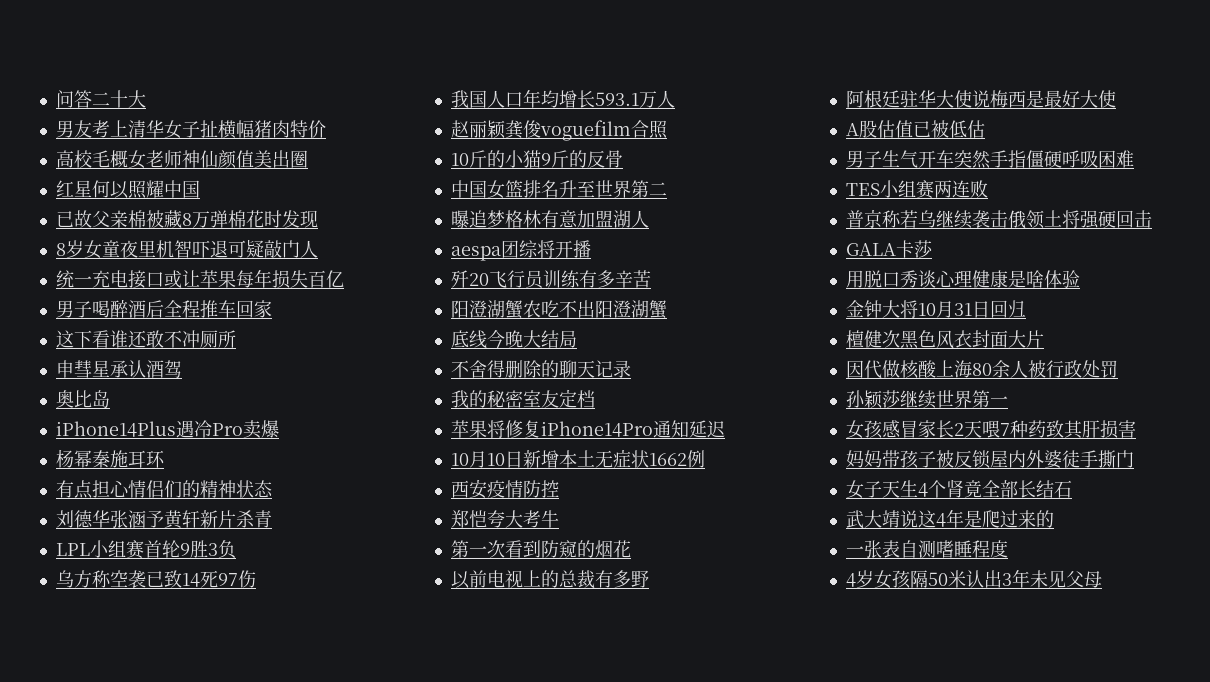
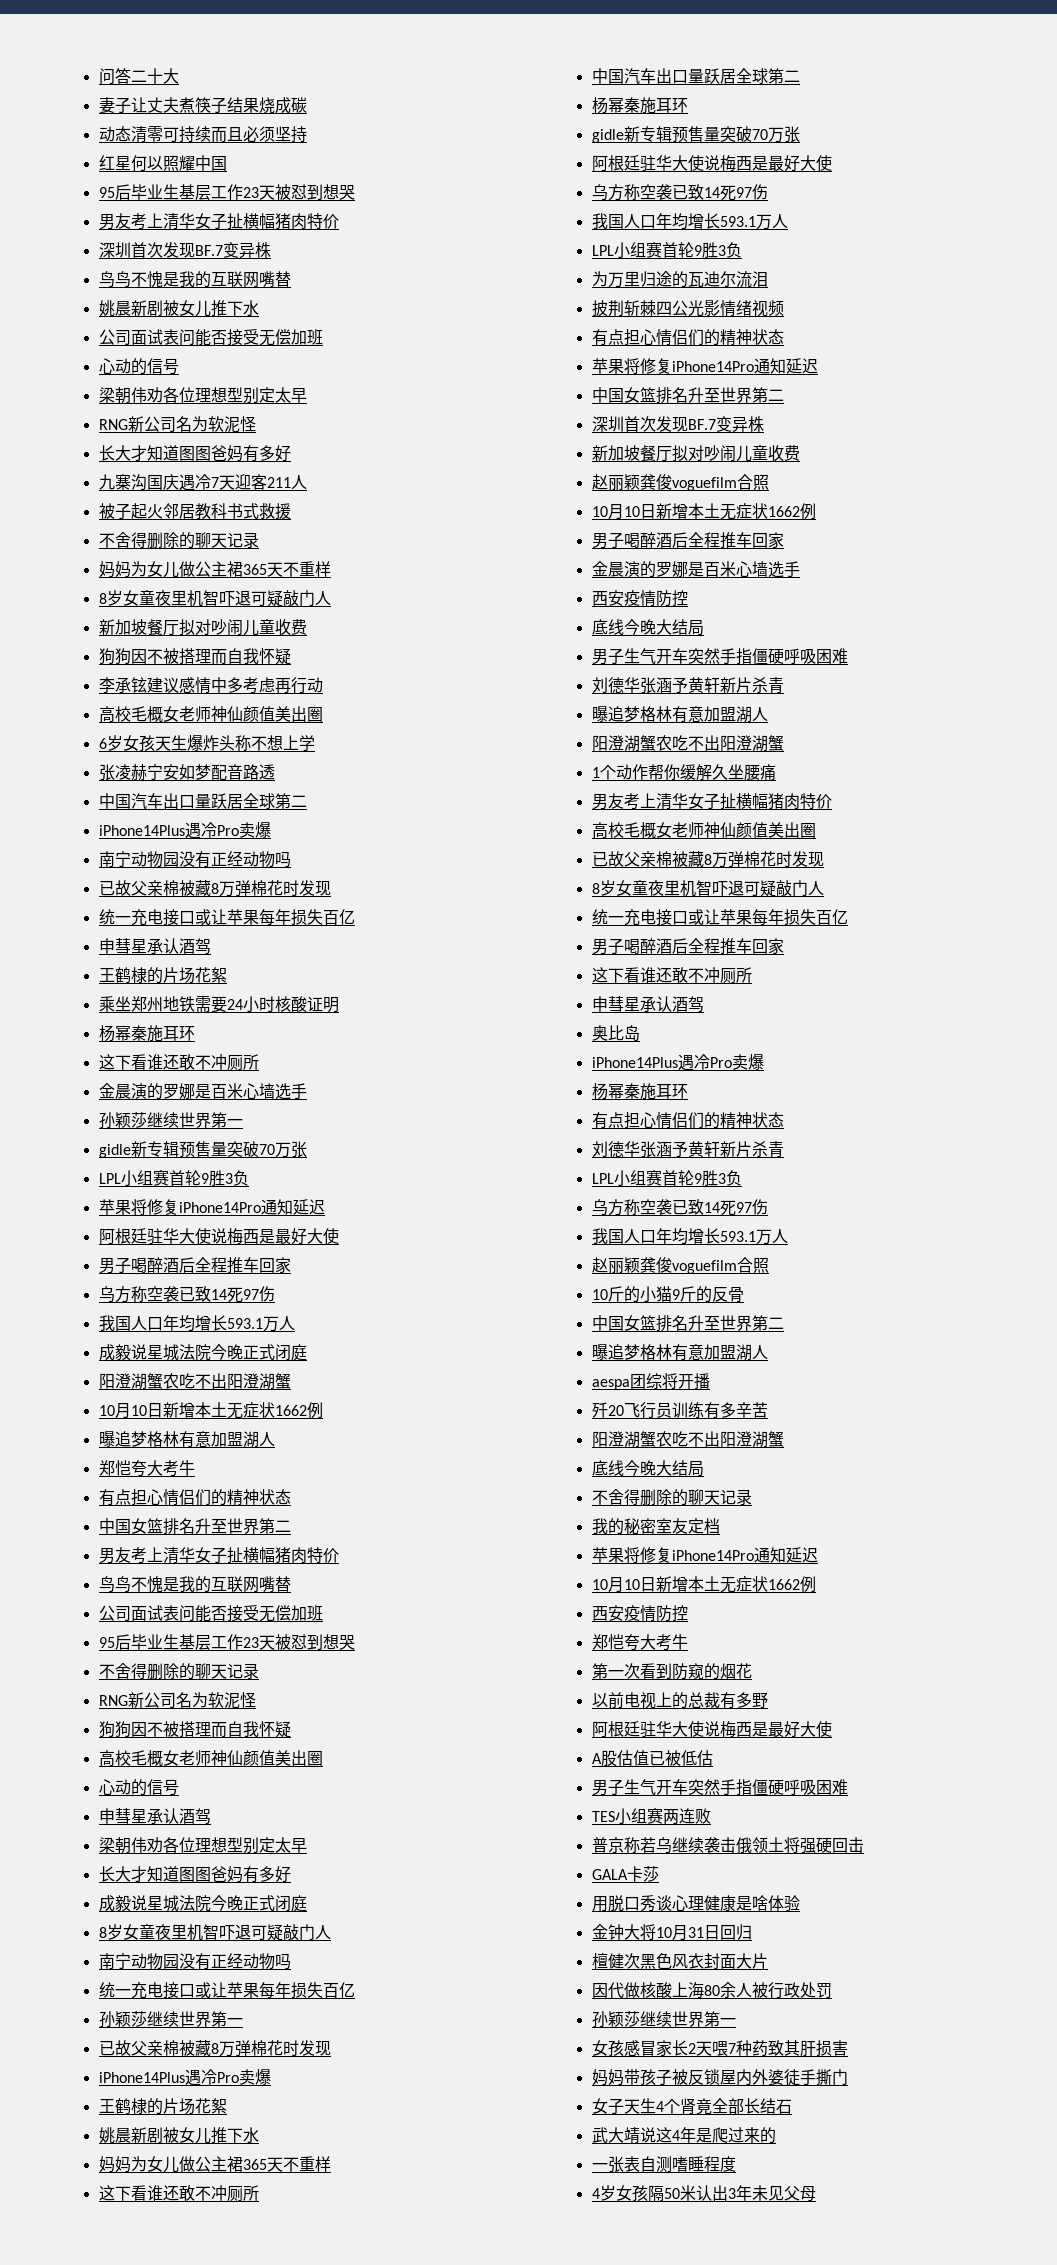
(146, 99) none -> [98,97,307,114] [98,126,307,143] [98,155,227,171] [98,184,355,200] [98,213,339,230] [98,242,271,258] [98,271,291,288] [98,300,259,317] [98,329,323,346] [98,358,179,375] [98,387,307,404] [98,416,256,433] [98,445,291,462] [98,474,307,491] [98,503,291,520] [98,532,259,549] [98,561,331,578] [98,590,331,607] [98,619,307,636] [98,648,291,665] [98,677,323,694] [98,706,323,723] [98,735,315,752] [98,764,275,781] [98,793,307,809] [98,822,271,839] [98,851,291,868] [98,880,331,897] [98,909,355,926] [98,938,211,954] [98,967,227,984] [98,996,339,1013] [98,1025,195,1042] [98,1054,259,1071] [98,1083,307,1100] [98,1112,243,1128] [98,1141,307,1158] [98,1169,249,1187] [98,1199,325,1215] [98,1228,339,1245] [98,1257,291,1274] [98,1286,275,1303] [98,1315,295,1332] [98,1344,307,1361] [98,1373,291,1390] [98,1402,323,1419] [98,1431,275,1448] [98,1460,195,1477] [98,1489,291,1506] [98,1518,291,1535] [98,1547,339,1564] [98,1576,291,1593] [98,1605,323,1622] [98,1634,355,1650] [98,1663,259,1680] [98,1692,256,1709] [98,1721,291,1738] [98,1750,323,1767] [98,1779,179,1796] [98,1808,211,1824] [98,1837,307,1854] [98,1866,291,1883] [98,1895,307,1912] [98,1924,331,1941] [98,1953,291,1970] [98,1982,355,1999] [98,2011,243,2027] [98,2040,331,2057] [98,2069,271,2086] [98,2098,227,2115] [98,2127,259,2144] [98,2156,331,2173] [98,2185,259,2202] [591,68,800,84] [591,97,688,114] [591,126,800,143] [591,155,832,172] [591,184,768,201] [591,213,788,230] [591,241,742,259] [591,271,768,288] [591,300,784,317] [591,329,784,346] [591,358,818,374] [591,387,784,404] [591,416,764,432] [591,445,800,462] [591,474,769,491] [591,503,816,520] [591,532,784,549] [591,561,800,578] [591,590,688,607] [591,619,704,636] [591,648,848,665] [591,677,784,694] [591,706,768,723] [591,735,784,752] [591,764,776,781] // 妻子让丈夫煮筷子结果烧成碳 // 动态清零可持续而且必须坚持 // 红星何以照耀中国 // 95后毕业生基层工作23天被怼到想哭 // 男友考上清华女子扯横幅猪肉特价 // 深圳首次发现BF.7变异株 // 鸟鸟不愧是我的互联网嘴替 // 姚晨新剧被女儿推下水 // 公司面试表问能否接受无偿加班 // 心动的信号 // 梁朝伟劝各位理想型别定太早 // RNG新公司名为软泥怪 // 长大才知道图图爸妈有多好 // 九寨沟国庆遇冷7天迎客211人 // 被子起火邻居教科书式救援 // 不舍得删除的聊天记录 // 妈妈为女儿做公主裙365天不重样 // 8岁女童夜里机智吓退可疑敲门人 // 新加坡餐厅拟对吵闹儿童收费 // 狗狗因不被搭理而自我怀疑 // 李承铉建议感情中多考虑再行动 // 高校毛概女老师神仙颜值美出圈 // 6岁女孩天生爆炸头称不想上学 // 张凌赫宁安如梦配音路透 // 中国汽车出口量跃居全球第二 // iPhone14Plus遇冷Pro卖爆 // 南宁动物园没有正经动物吗 // 已故父亲棉被藏8万弹棉花时发现 // 统一充电接口或让苹果每年损失百亿 // 申彗星承认酒驾 // 王鹤棣的片场花絮 // 乘坐郑州地铁需要24小时核酸证明 // 杨幂秦施耳环 // 这下看谁还敢不冲厕所 // 金晨演的罗娜是百米心墙选手 // 孙颖莎继续世界第一 // gidle新专辑预售量突破70万张 // LPL小组赛首轮9胜3负 // 苹果将修复iPhone14Pro通知延迟 // 阿根廷驻华大使说梅西是最好大使 // 男子喝醉酒后全程推车回家 // 乌方称空袭已致14死97伤 // 我国人口年均增长593.1万人 // 成毅说星城法院今晚正式闭庭 // 阳澄湖蟹农吃不出阳澄湖蟹 // 10月10日新增本土无症状1662例 // 曝追梦格林有意加盟湖人 // 郑恺夸大考牛 // 有点担心情侣们的精神状态 // 中国女篮排名升至世界第二 // 男友考上清华女子扯横幅猪肉特价 // 鸟鸟不愧是我的互联网嘴替 // 公司面试表问能否接受无偿加班 // 95后毕业生基层工作23天被怼到想哭 // 不舍得删除的聊天记录 // RNG新公司名为软泥怪 // 狗狗因不被搭理而自我怀疑 // 高校毛概女老师神仙颜值美出圈 // 心动的信号 // 申彗星承认酒驾 // 梁朝伟劝各位理想型别定太早 // 长大才知道图图爸妈有多好 // 成毅说星城法院今晚正式闭庭 // 8岁女童夜里机智吓退可疑敲门人 // 南宁动物园没有正经动物吗 // 统一充电接口或让苹果每年损失百亿 // 孙颖莎继续世界第一 // 已故父亲棉被藏8万弹棉花时发现 // iPhone14Plus遇冷Pro卖爆 // 王鹤棣的片场花絮 // 姚晨新剧被女儿推下水 // 妈妈为女儿做公主裙365天不重样 // 这下看谁还敢不冲厕所 // 中国汽车出口量跃居全球第二 // 杨幂秦施耳环 // gidle新专辑预售量突破70万张 // 阿根廷驻华大使说梅西是最好大使 // 乌方称空袭已致14死97伤 // 我国人口年均增长593.1万人 // LPL小组赛首轮9胜3负 // 为万里归途的瓦迪尔流泪 // 披荆斩棘四公光影情绪视频 // 有点担心情侣们的精神状态 // 苹果将修复iPhone14Pro通知延迟 // 中国女篮排名升至世界第二 // 深圳首次发现BF.7变异株 // 新加坡餐厅拟对吵闹儿童收费 // 赵丽颖龚俊voguefilm合照 // 10月10日新增本土无症状1662例 // 男子喝醉酒后全程推车回家 // 金晨演的罗娜是百米心墙选手 // 西安疫情防控 // 底线今晚大结局 // 男子生气开车突然手指僵硬呼吸困难 // 刘德华张涵予黄轩新片杀青 // 曝追梦格林有意加盟湖人 // 阳澄湖蟹农吃不出阳澄湖蟹 // 1个动作帮你缓解久坐腰痛
[55,180,200,199] // 红星何以照耀中国 -> (816, 830) none

